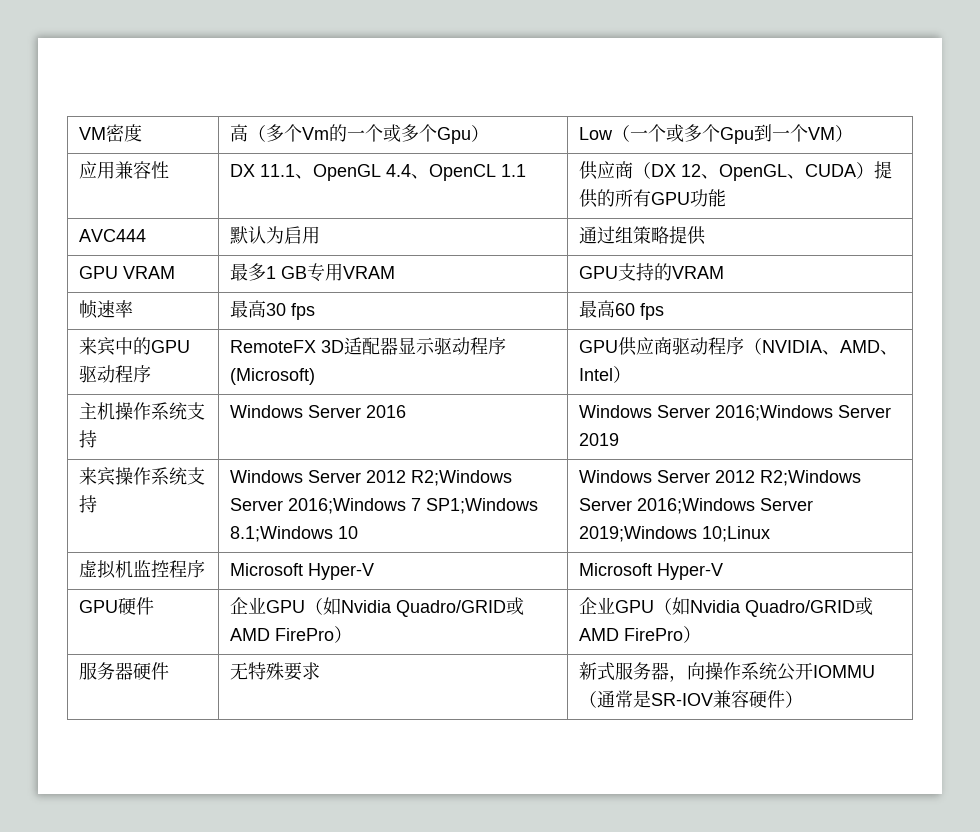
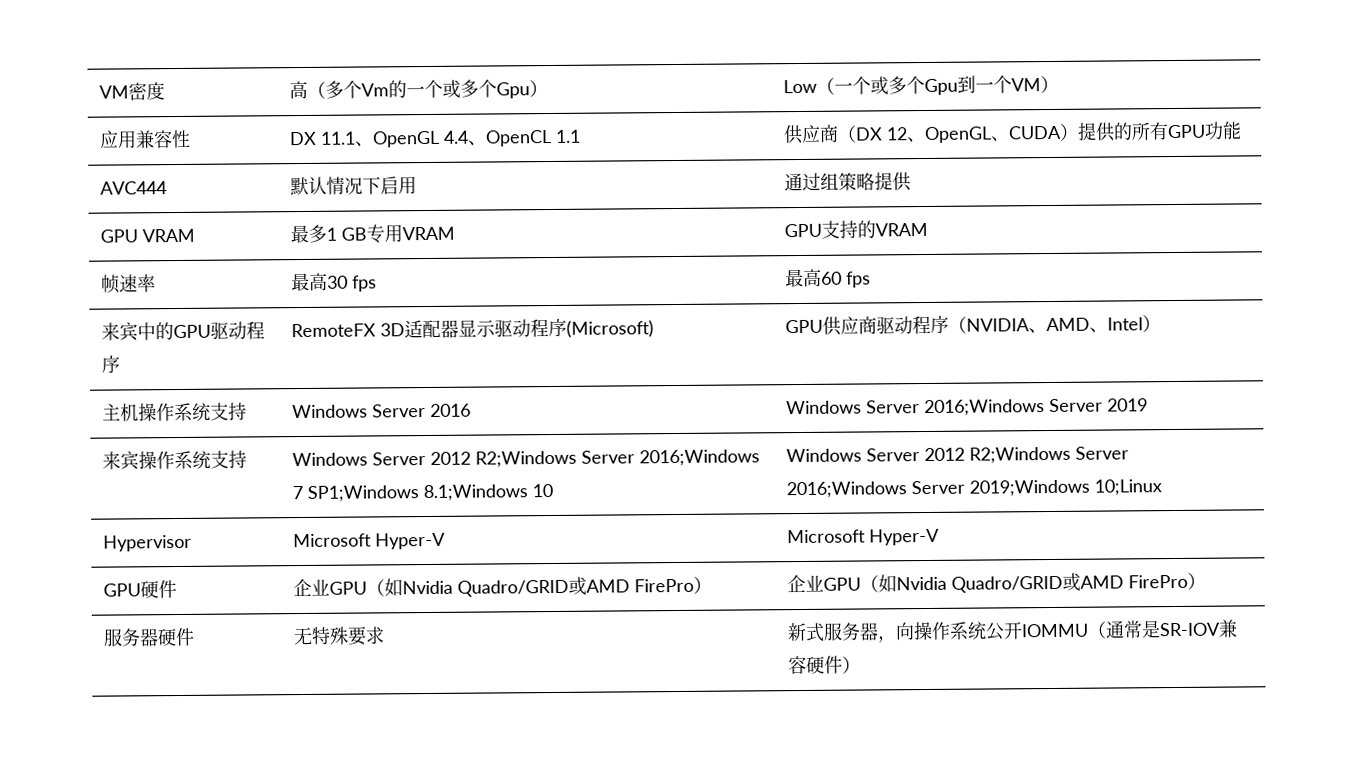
[266,226,285,244] 为 -> [325,176,381,195] 情况下
[79,560,206,579] 虚拟机监控程序 -> [102,534,192,552] Hypervisor

